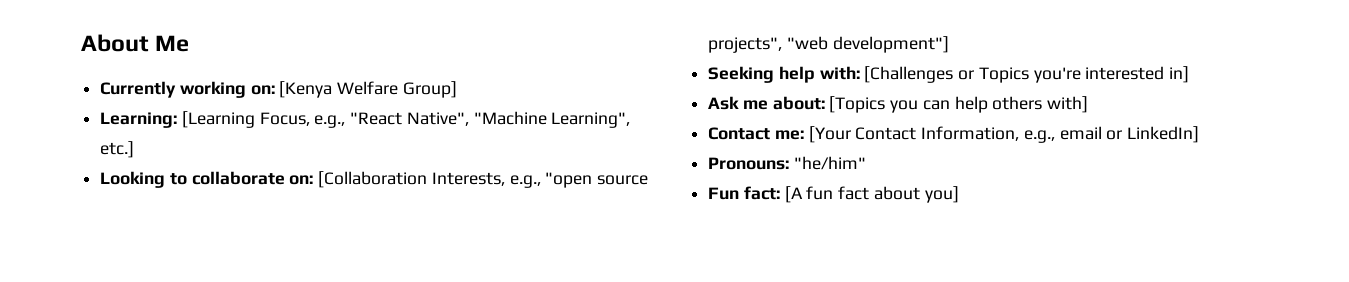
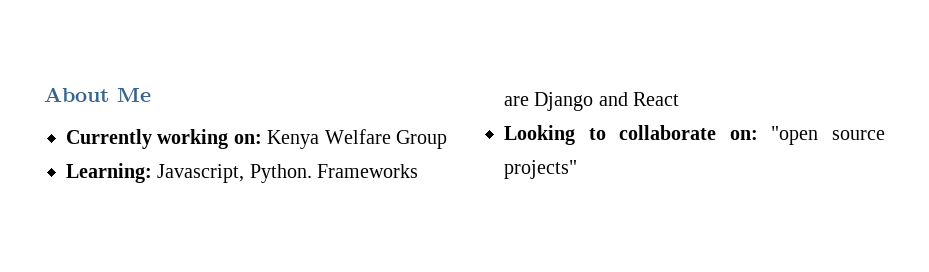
[279,81,457,98] [100,111,631,128] [100,141,135,158] [100,171,649,188] [708,36,949,53] [708,66,1190,83] [708,96,1089,113] [708,126,1200,143] [708,156,866,170] [708,186,959,203] [Kenya Welfare Group] // Learning: [Learning Focus, e.g., "React Native", "Machine Learning", etc.] // Looking to collaborate on: [Collaboration Interests, e.g., "open source projects", "web development"] // Seeking help with: [Challenges or Topics you're interested in] // Ask me about: [Topics you can help others with] // Contact me: [Your Contact Information, e.g., email or LinkedIn] // Pronouns: "he/him" // Fun fact: [A fun fact about you] -> [267,129,447,149] [66,163,419,183] [504,92,680,111] [504,125,885,145] [504,160,577,179] Kenya Welfare Group // Learning: Javascript, Python. Frameworks are Django and React // Looking to collaborate on: "open source projects"

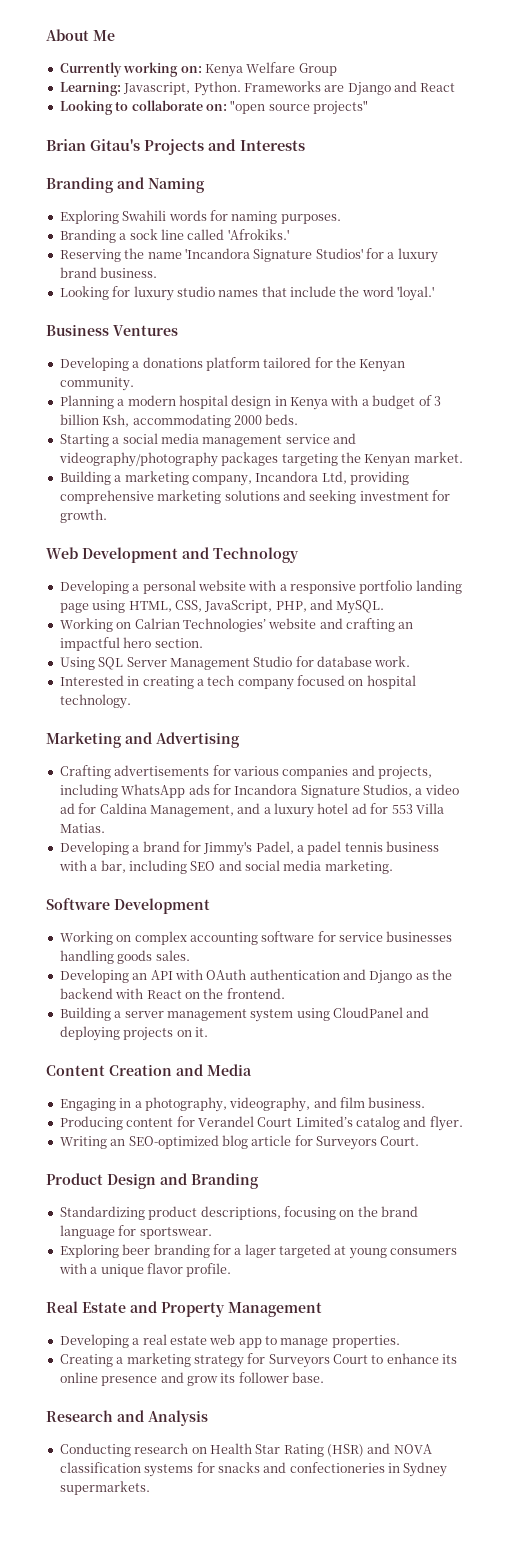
(577, 169) none -> [46,139,305,155] [46,177,205,193] [59,210,341,224] [59,229,289,243] [59,248,438,263] [59,267,158,278] [59,286,435,301] [46,324,178,336] [59,357,406,372] [59,377,134,391] [59,395,441,410] [59,414,299,428] [59,433,356,447] [58,452,463,467] [59,471,409,486] [59,490,450,504] [59,509,107,523] [46,547,299,563] [59,580,462,594] [59,599,385,614] [59,618,414,632] [59,637,203,651] [59,656,411,670] [59,675,416,690] [59,694,131,709] [46,732,240,748] [59,765,432,780] [59,784,459,798] [59,803,444,818] [59,823,105,833] [59,841,440,856] [58,860,393,874] [46,898,210,914] [59,931,453,945] [59,950,190,964] [59,969,453,984] [59,988,285,999] [59,1007,430,1022] [59,1026,208,1041] [46,1064,252,1076] [59,1097,426,1112] [59,1116,463,1131] [59,1135,420,1150] [46,1173,259,1189] [59,1206,418,1220] [59,1225,212,1239] [59,1244,458,1259] [58,1263,232,1277] [46,1301,322,1317] [59,1334,400,1348] [59,1353,458,1368] [59,1372,324,1386] [46,1410,208,1426] [59,1443,432,1457] [59,1462,448,1477] [59,1481,150,1495] // Brian Gitau's Projects and Interests // Branding and Naming // Exploring Swahili words for naming purposes. // Branding a sock line called 'Afrokiks.' // Reserving the name 'Incandora Signature Studios' for a luxury brand business. // Looking for luxury studio names that include the word 'loyal.' // Business Ventures // Developing a donations platform tailored for the Kenyan community. // Planning a modern hospital design in Kenya with a budget of 3 billion Ksh, accommodating 2000 beds. // Starting a social media management service and videography/photography packages targeting the Kenyan market. // Building a marketing company, Incandora Ltd, providing comprehensive marketing solutions and seeking investment for growth. // Web Development and Technology // Developing a personal website with a responsive portfolio landing page using HTML, CSS, JavaScript, PHP, and MySQL. // Working on Calrian Technologies’ website and crafting an impactful hero section. // Using SQL Server Management Studio for database work. // Interested in creating a tech company focused on hospital technology. // Marketing and Advertising // Crafting advertisements for various companies and projects, including WhatsApp ads for Incandora Signature Studios, a video ad for Caldina Management, and a luxury hotel ad for 553 Villa Matias. // Developing a brand for Jimmy's Padel, a padel tennis business with a bar, including SEO and social media marketing. // Software Development // Working on complex accounting software for service businesses handling goods sales. // Developing an API with OAuth authentication and Django as the backend with React on the frontend. // Building a server management system using CloudPanel and deploying projects on it. // Content Creation and Media // Engaging in a photography, videography, and film business. // Producing content for Verandel Court Limited’s catalog and flyer. // Writing an SEO-optimized blog article for Surveyors Court. // Product Design and Branding // Standardizing product descriptions, focusing on the brand language for sportswear. // Exploring beer branding for a lager targeted at young consumers with a unique flavor profile. // Real Estate and Property Management // Developing a real estate web app to manage properties. // Creating a marketing strategy for Surveyors Court to enhance its online presence and grow its follower base. // Research and Analysis // Conducting research on Health Star Rating (HSR) and NOVA classification systems for snacks and confectioneries in Sydney supermarkets.

